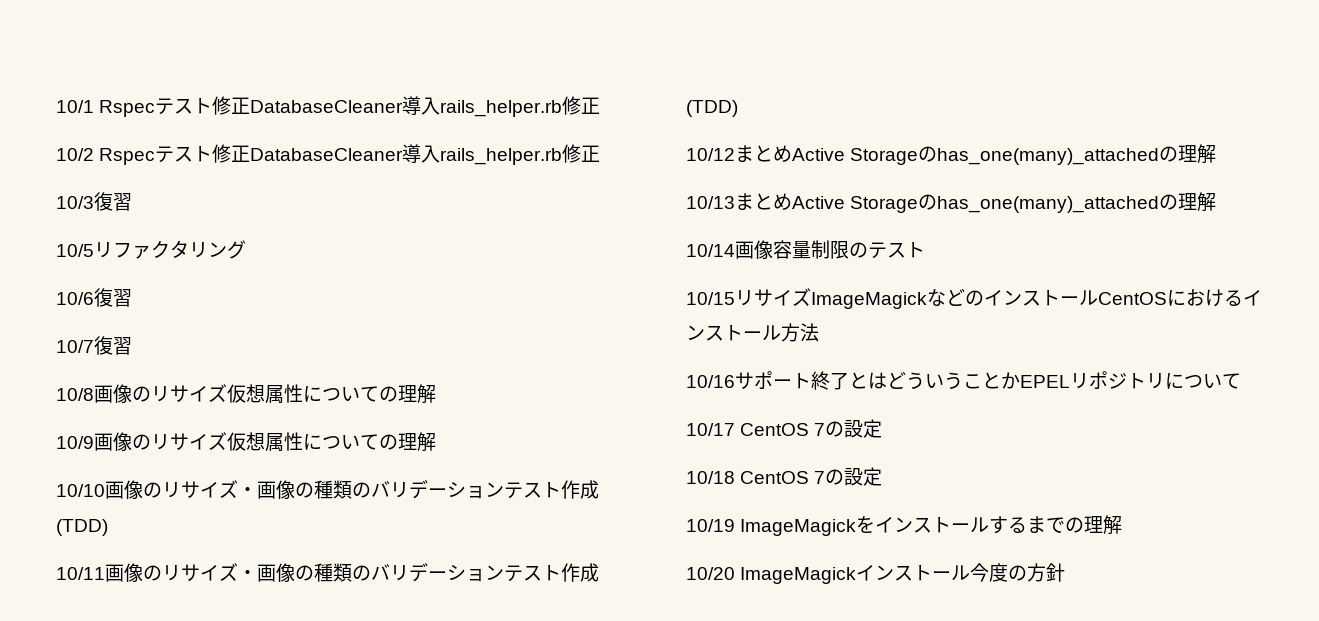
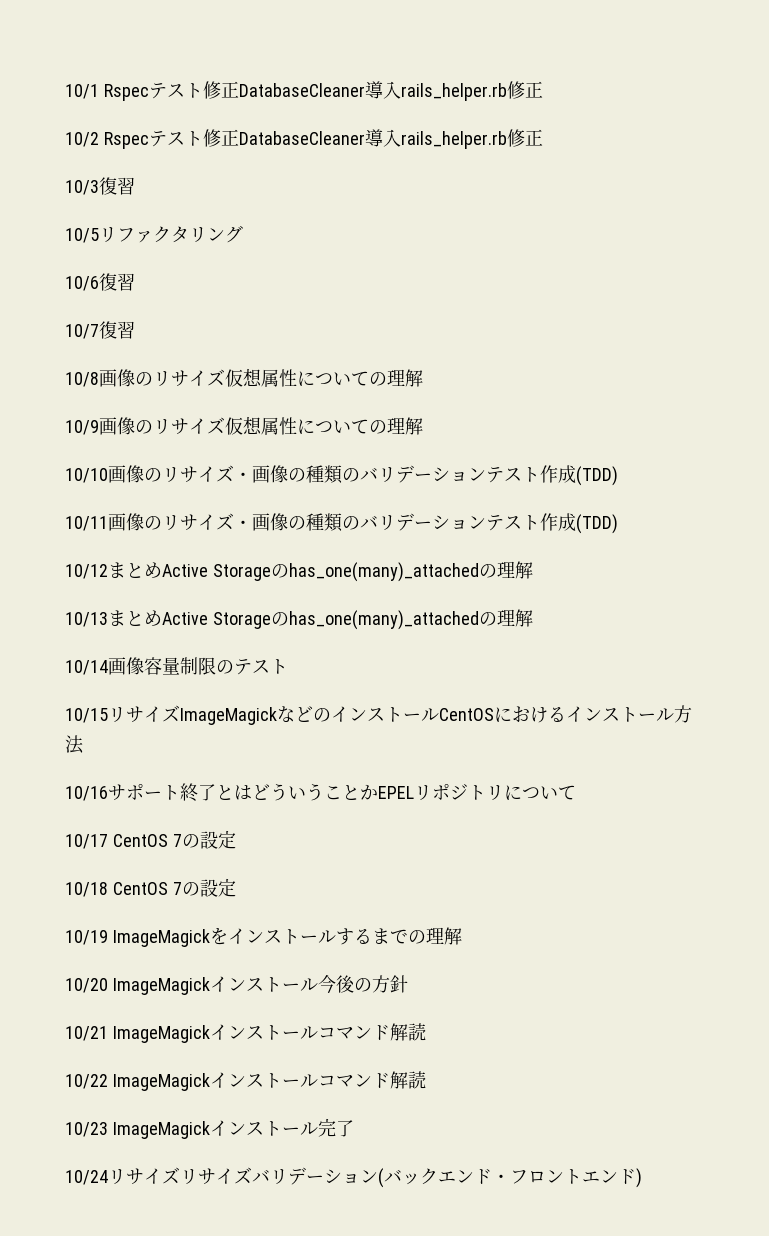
[989,563,1009,582] 度 -> [335,975,355,993] 後
(1066, 572) none -> [65,1023,426,1043] [65,1071,426,1091] [65,1118,354,1139] [65,1167,642,1188] // 10/21 ImageMagickインストールコマンド解読 // 10/22 ImageMagickインストールコマンド解読 // 10/23 ImageMagickインストール完了 // 10/24リサイズリサイズバリデーション(バックエンド・フロントエンド)

